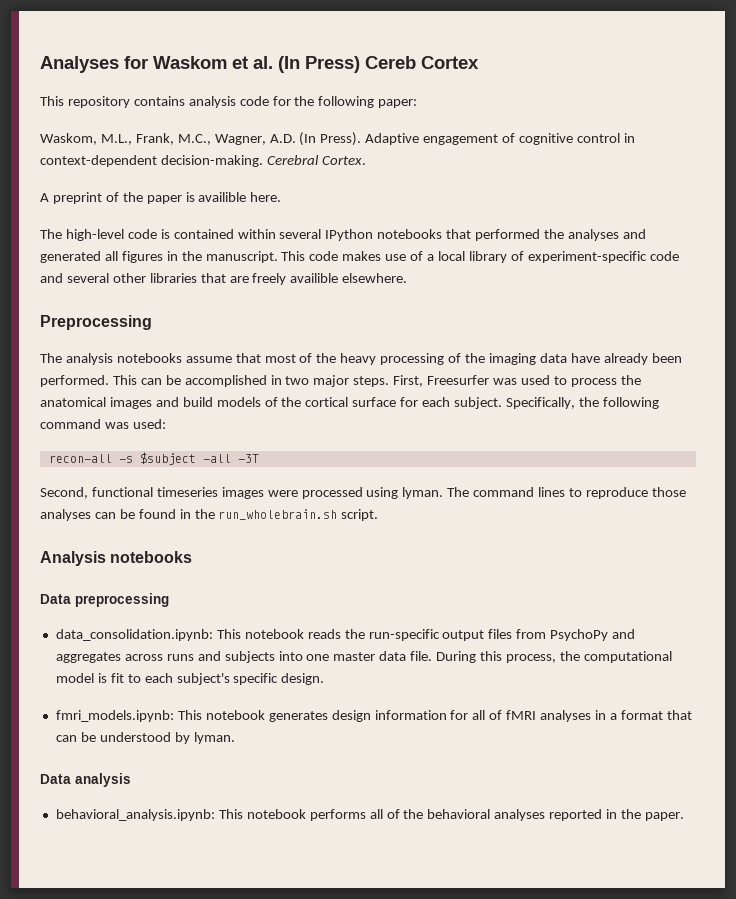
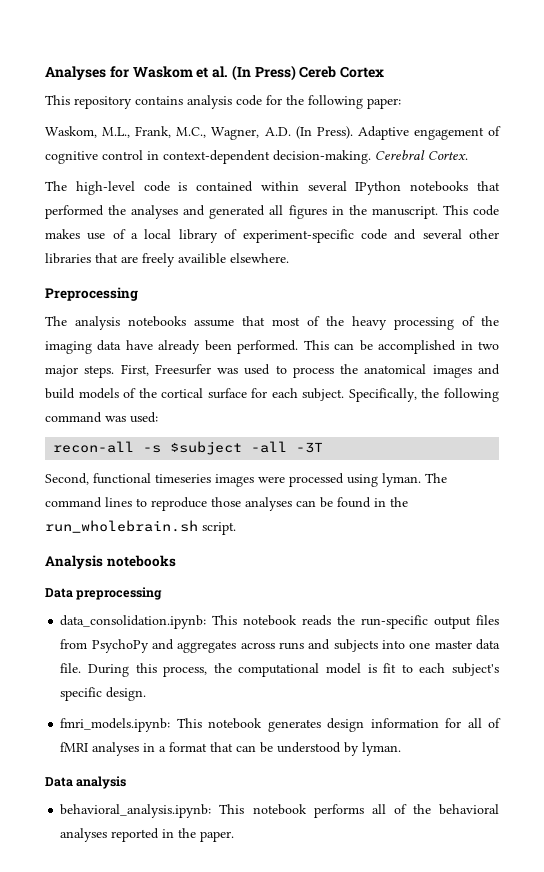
[40,192,282,204] // A preprint of the paper is availible here. -> (468, 155) none

